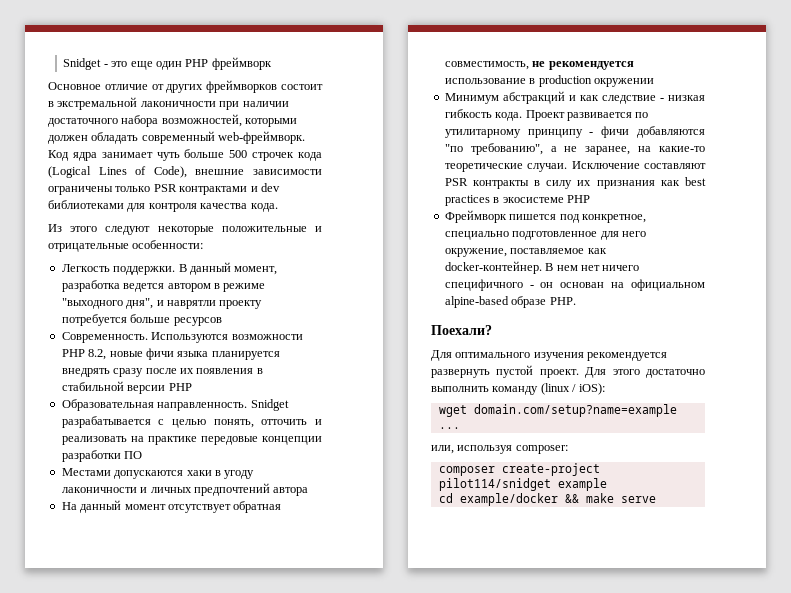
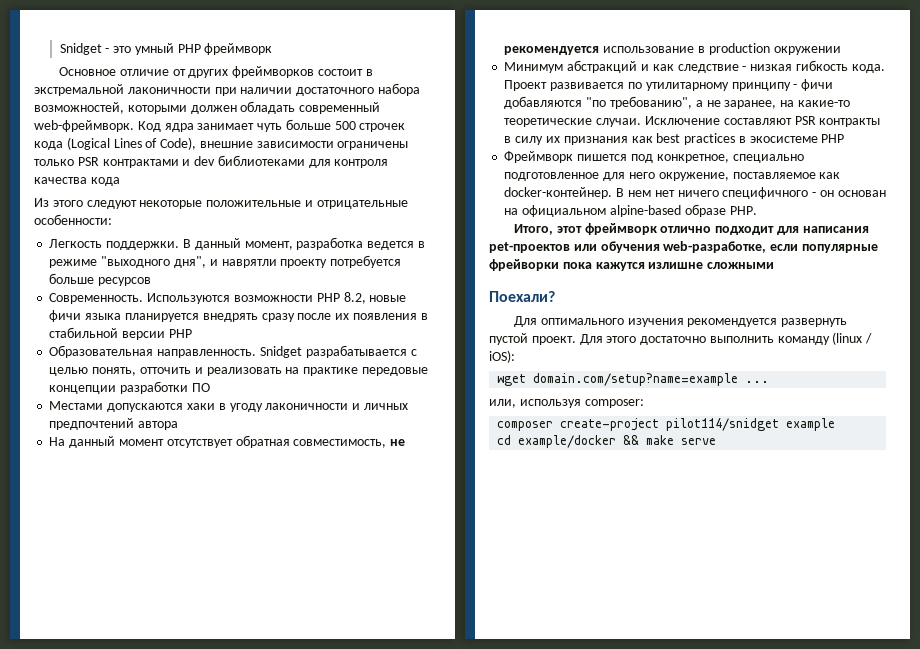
[130,61,182,70] еще один -> [134,43,174,55] умный
[250,203,278,212] кода. -> [90,177,120,186] кода
[167,283,211,292] автором -> (415, 245) none
(576, 301) none -> [514,223,869,235] [489,241,878,253] [489,259,775,271] // Итого, этот фреймворк отлично подходит для написания pet-проектов или обучения web-разработке, если популярные фрейворки пока кажутся излишне сложными

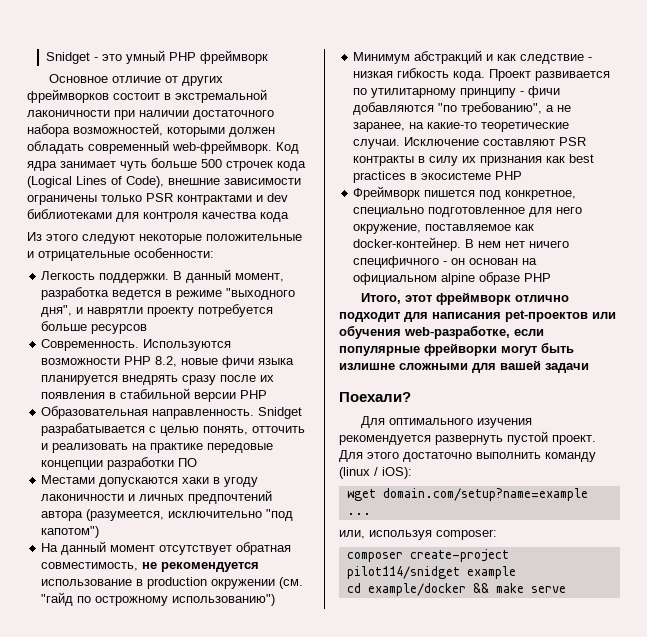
(179, 425) none -> [86,509,294,521] [41,526,100,538] (разумеется, исключительно "под капотом")
(841, 50) none -> [279,577,304,589] [41,592,276,606] (см. "гайд по острожному использованию")
[609,204,757,217] alpine-based образе PHP. -> [441,272,552,285] alpine образе PHP
[562,262,645,271] пока кажутся -> [501,342,574,356] могут быть
(775, 265) none -> [472,360,589,373] для вашей задачи

